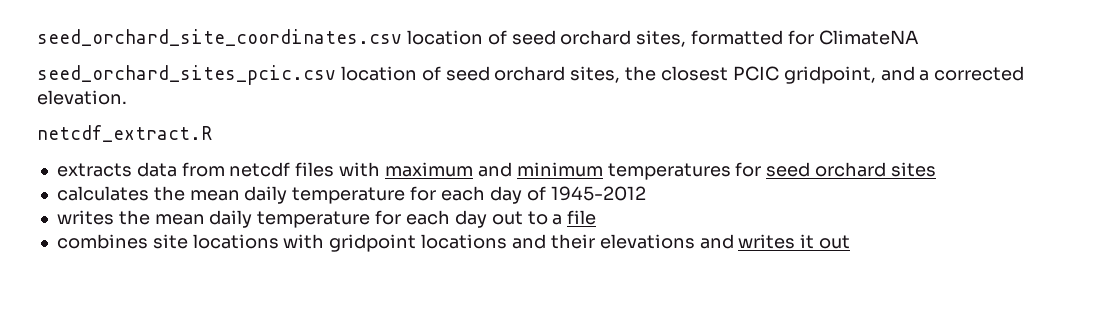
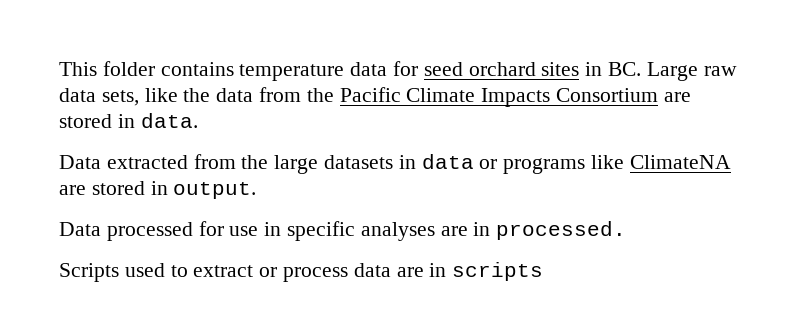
[37,29,919,47] [37,65,1025,85] [37,90,127,105] [37,125,212,142] [56,162,936,180] [56,186,646,204] [56,210,597,228] [56,234,851,252] seed_orchard_site_coordinates.csv location of seed orchard sites, formatted for ClimateNA // seed_orchard_sites_pcic.csv location of seed orchard sites, the closest PCIC gridpoint, and a corrected elevation. // netcdf_extract.R // extracts data from netcdf files with maximum and minimum temperatures for seed orchard sites // calculates the mean daily temperature for each day of 1945-2012 // writes the mean daily temperature for each day out to a file // combines site locations with gridpoint locations and their elevations and writes it out -> [59,61,737,81] [59,87,691,107] [59,113,198,128] [59,154,731,174] [59,181,257,199] [59,221,627,241] [59,262,544,282] This folder contains temperature data for seed orchard sites in BC. Large raw data sets, like the data from the Pacific Climate Impacts Consortium are stored in data. // Data extracted from the large datasets in data or programs like ClimateNA are stored in output. // Data processed for use in specific analyses are in processed. // Scripts used to extract or process data are in scripts

